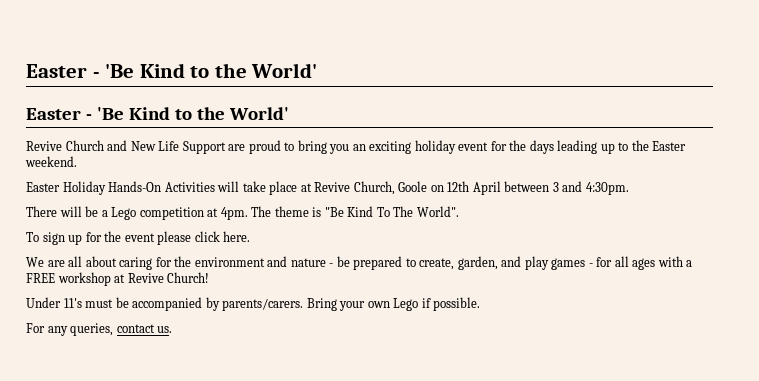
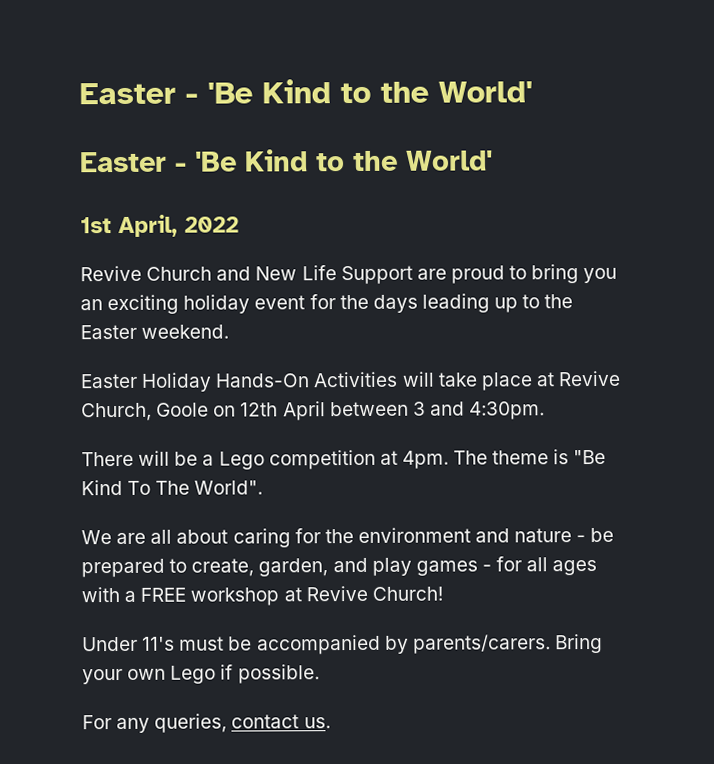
(289, 113) none -> [80,214,239,237] // 1st April, 2022
[26,231,251,245] // To sign up for the event please click here. -> (264, 487) none

